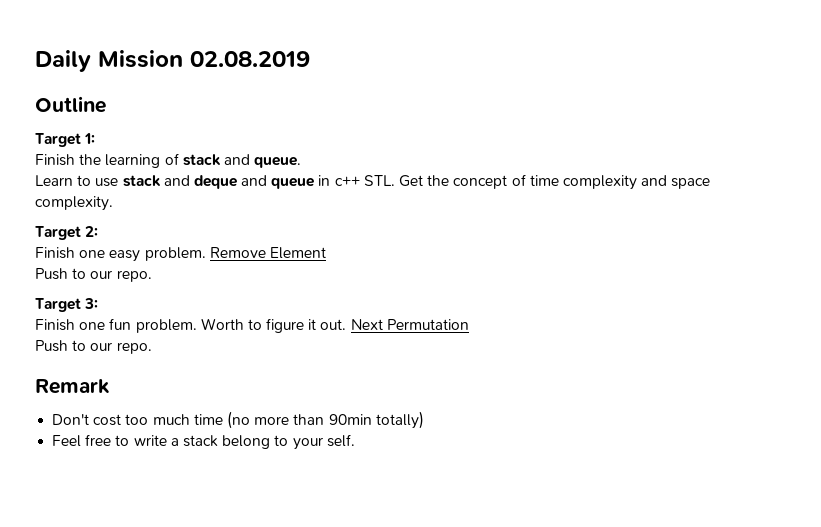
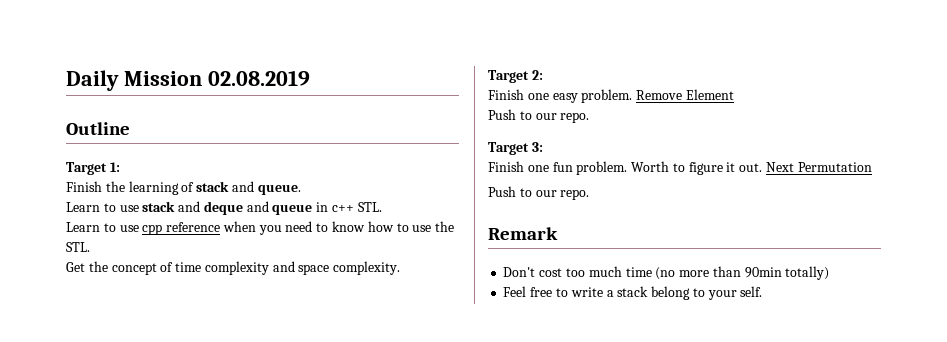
(395, 180) none -> [66,221,455,235] [66,242,90,252] // Learn to use cpp reference when you need to know how to use the STL. //

